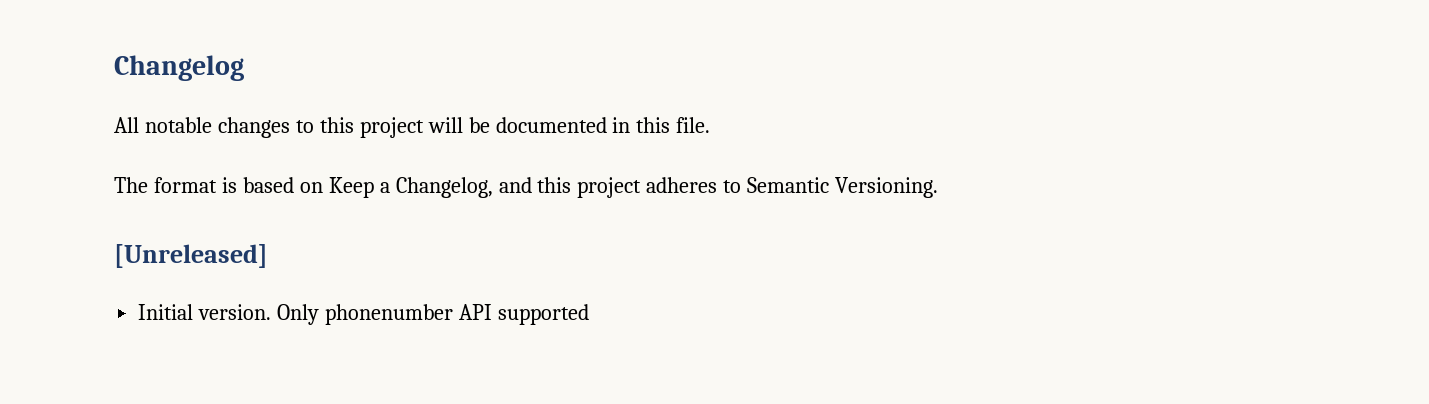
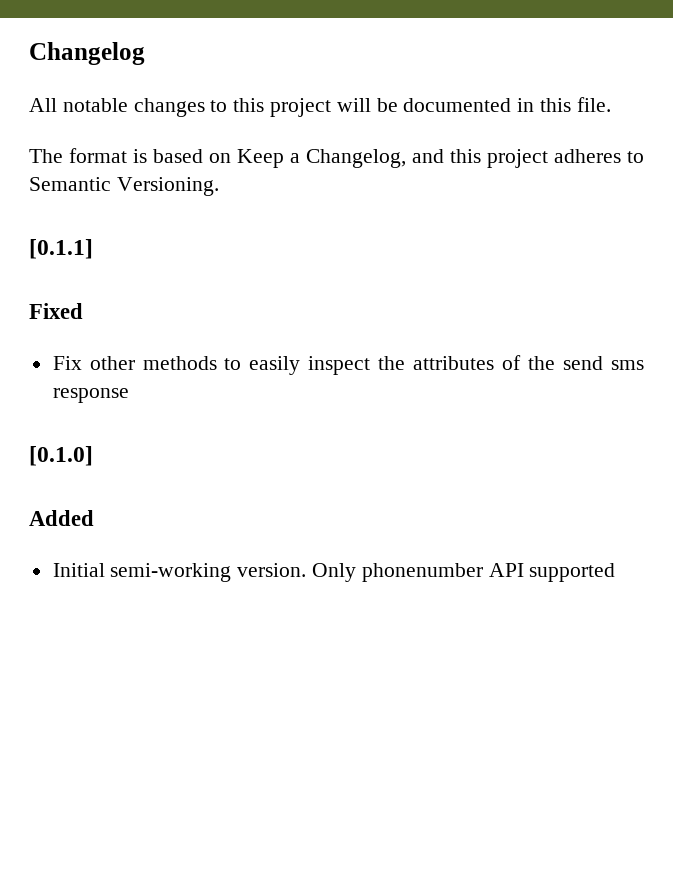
[114,244,268,268] [Unreleased] -> [29,239,93,259] [29,303,83,319] [52,355,644,375] [52,388,129,403] [29,446,93,466] [29,510,94,526] [0.1.1] // Fixed // Fix other methods to easily inspect the attributes of the send sms response // [0.1.0] // Added
(194, 312) none -> [110,563,232,582] semi-working

